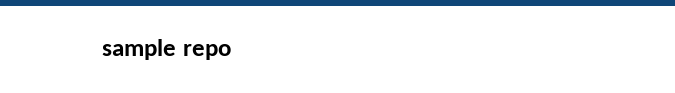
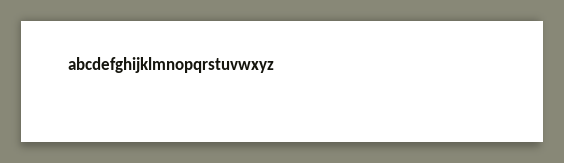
[102,39,231,60] sample repo -> [68,57,274,73] abcdefghijklmnopqrstuvwxyz

